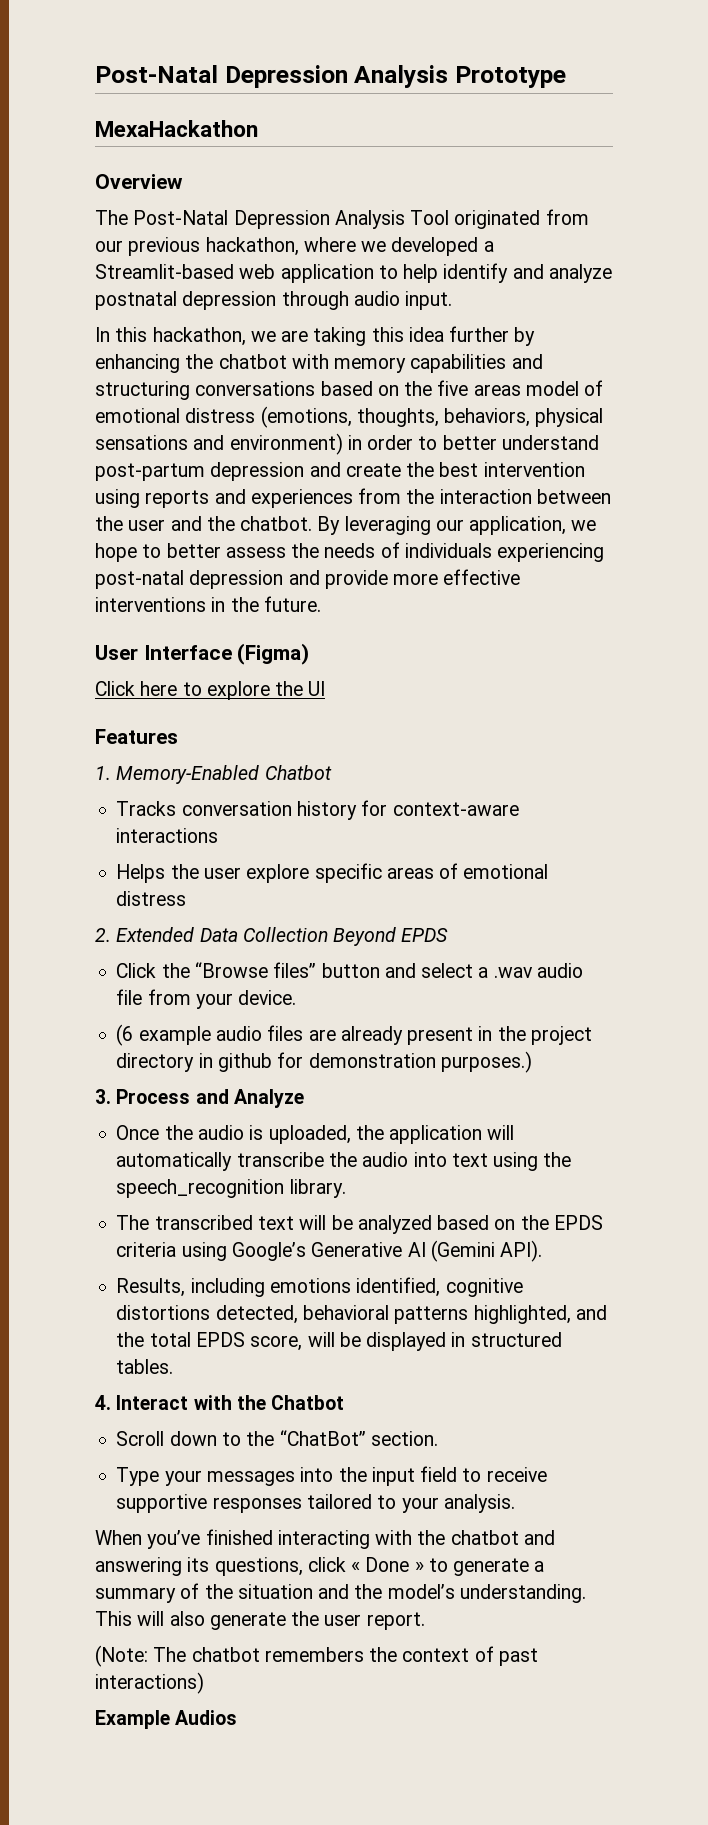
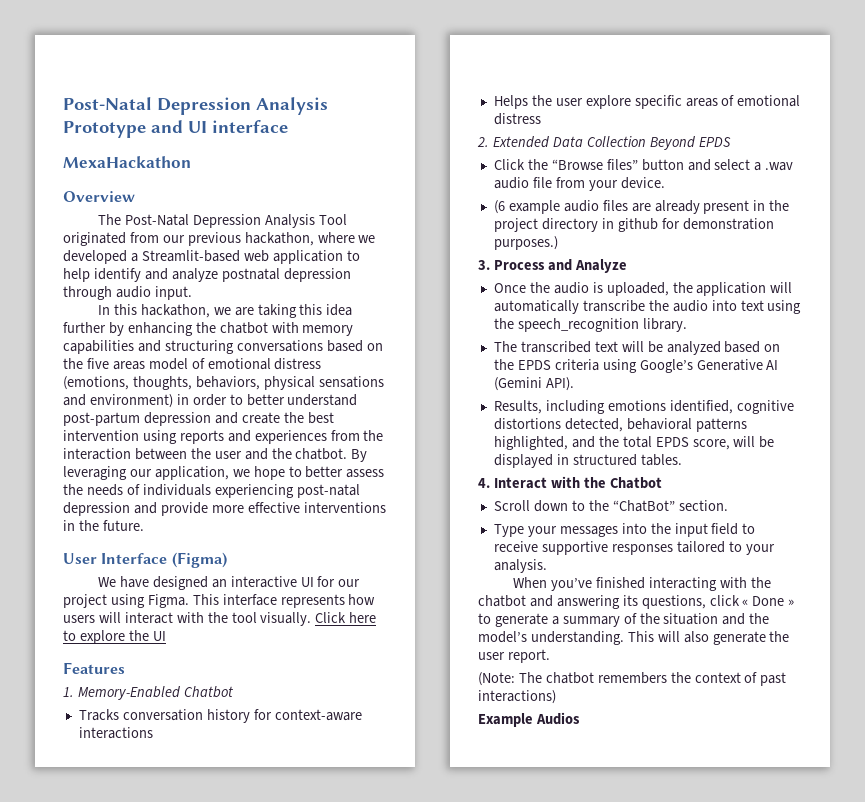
(566, 77) none -> [151,120,288,133] and UI interface
(310, 654) none -> [97,576,361,590] [63,594,376,608] [63,612,312,626] We have designed an interactive UI for our project using Figma. This interface represents how users will interact with the tool visually.

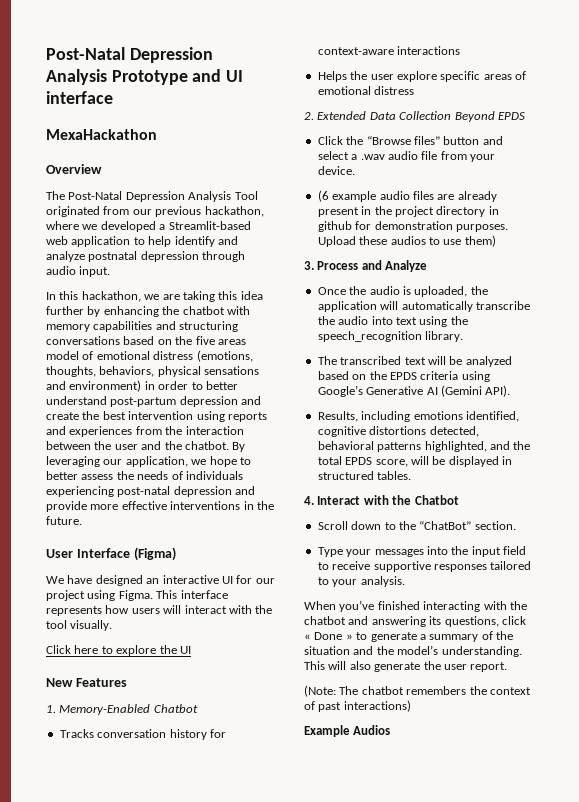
(312, 619) none -> (113, 625) //
(166, 636) none -> [46,678,73,687] New
[493,236,558,250] purposes.) -> [455,224,508,232] [317,235,496,247] purposes. Upload these audios to use them)

